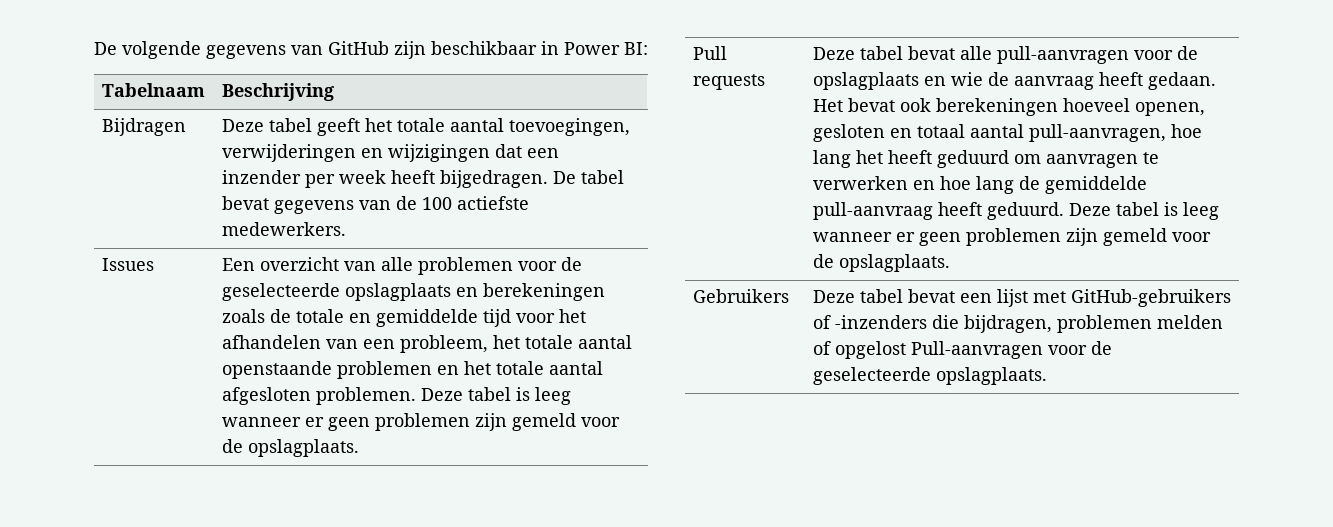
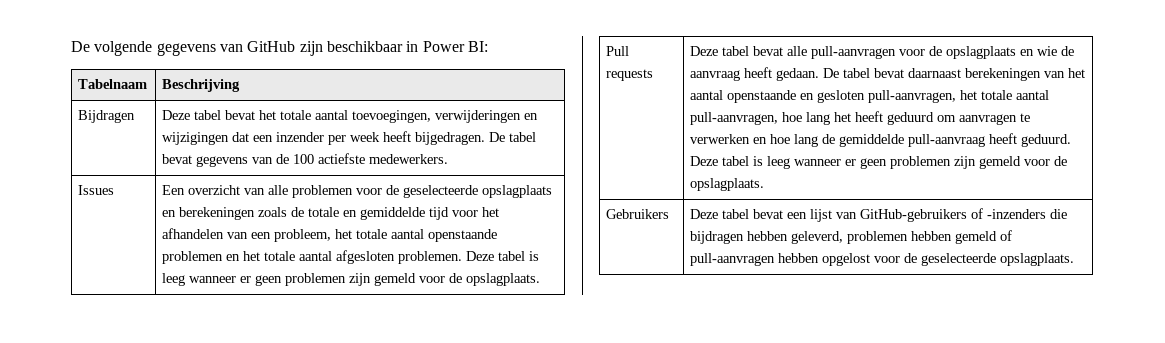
[316,118,360,136] geeft -> [225,110,256,120] bevat
[812,98,1205,116] [812,124,965,142] Het bevat ook berekeningen hoeveel openen, gesloten en totaal -> [823,68,1086,81] [690,90,1013,103] De tabel bevat daarnaast berekeningen van het aantal openstaande en gesloten pull-aanvragen, het totale
[1032,291,1066,303] met -> [836,212,858,219] van
[963,315,1223,333] [812,341,1043,359] bijdragen, problemen melden of opgelost Pull-aanvragen -> [690,230,1013,244] [690,253,871,266] bijdragen hebben geleverd, problemen hebben gemeld of pull-aanvragen hebben opgelost

